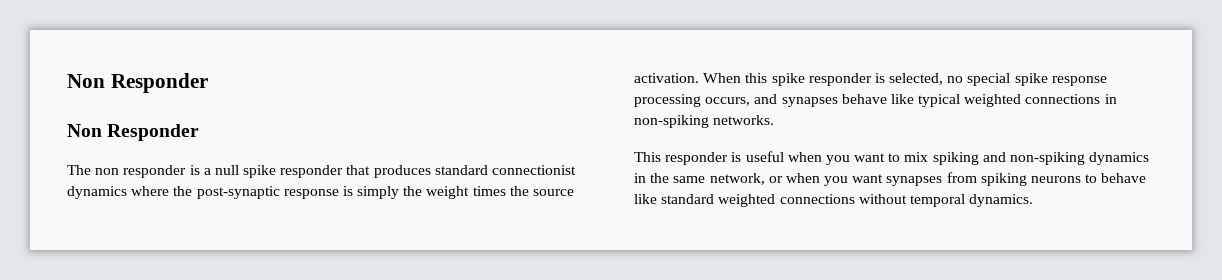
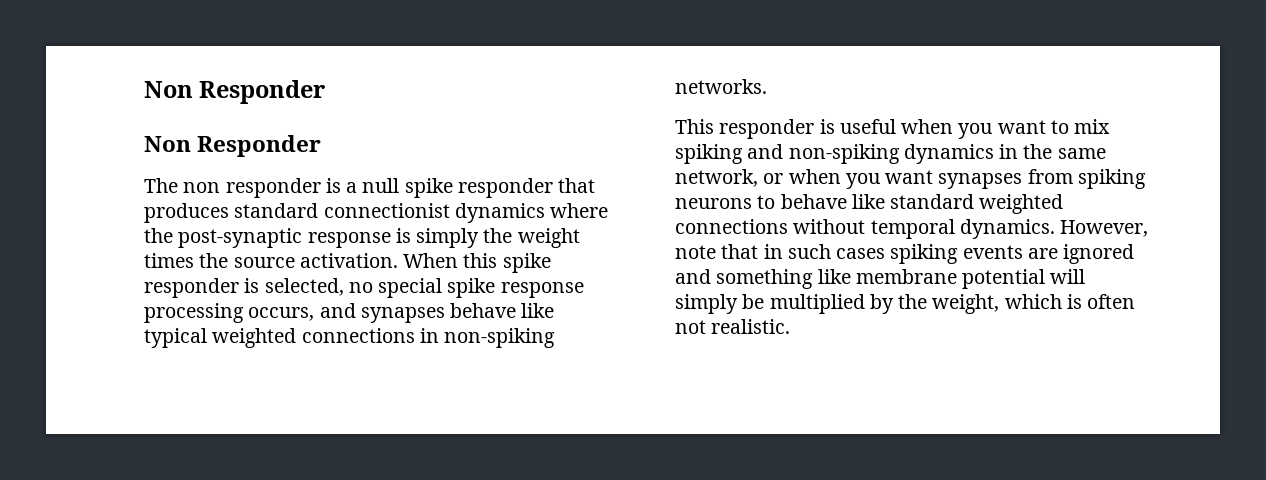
(1034, 200) none -> [1060,220,1149,237] [675,244,1135,264] [675,269,1086,289] [675,294,1136,314] [675,319,791,334] However, note that in such cases spiking events are ignored and something like membrane potential will simply be multiplied by the weight, which is often not realistic.

